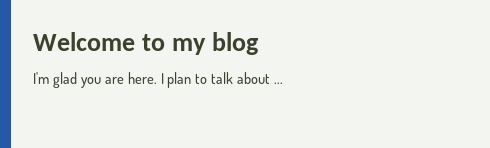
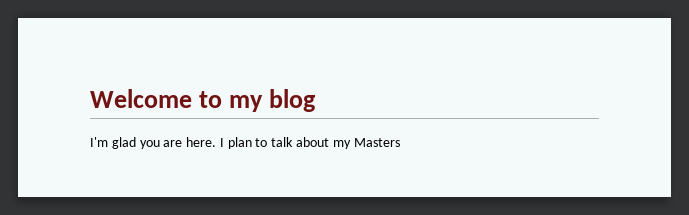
[274,82,284,84] ... -> [332,138,400,149] my Masters

